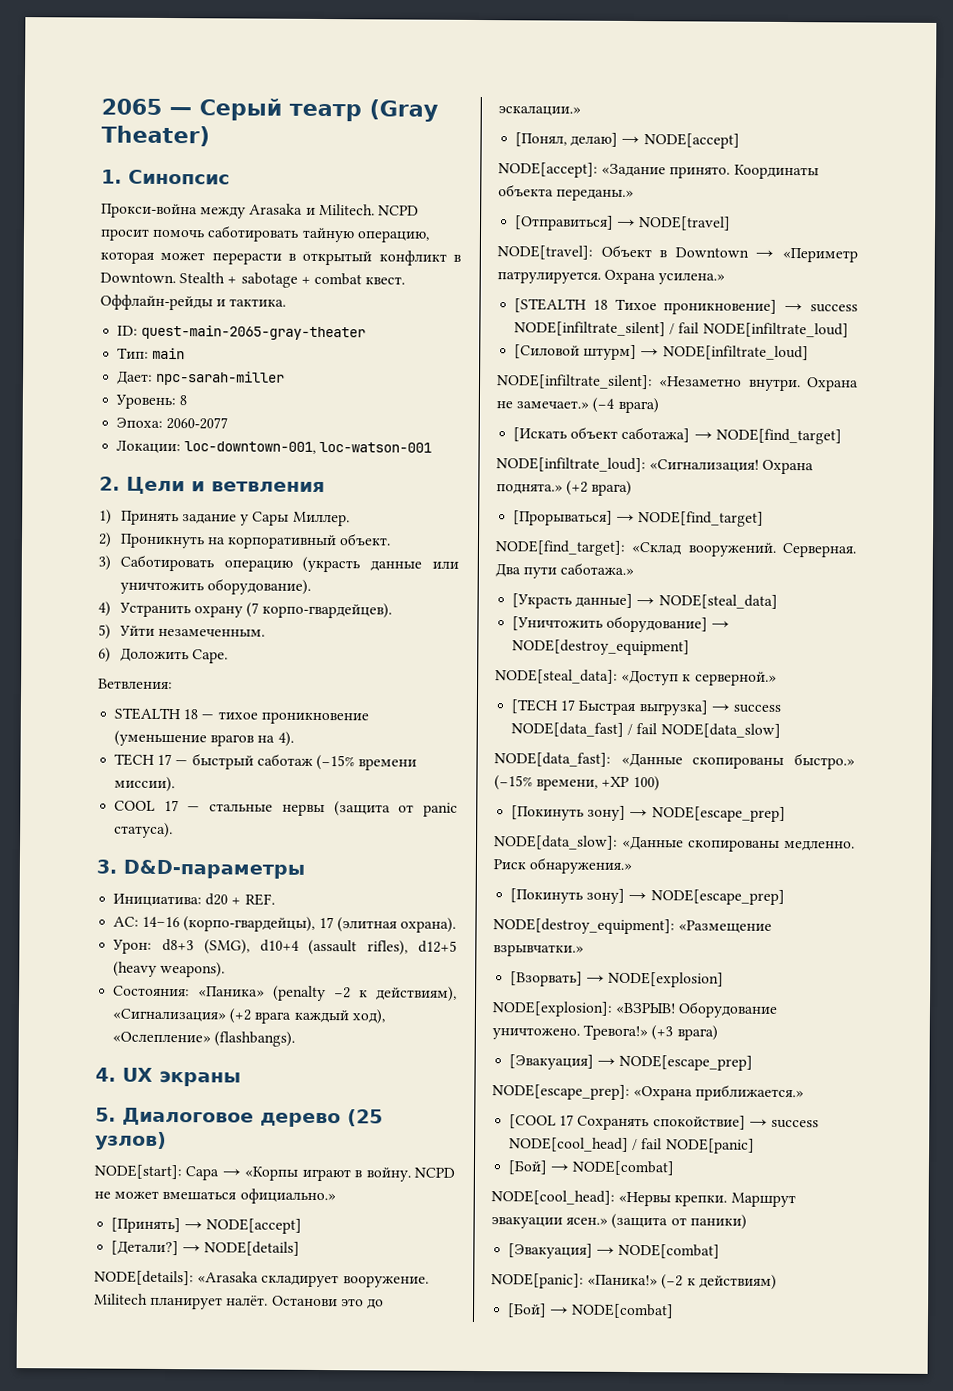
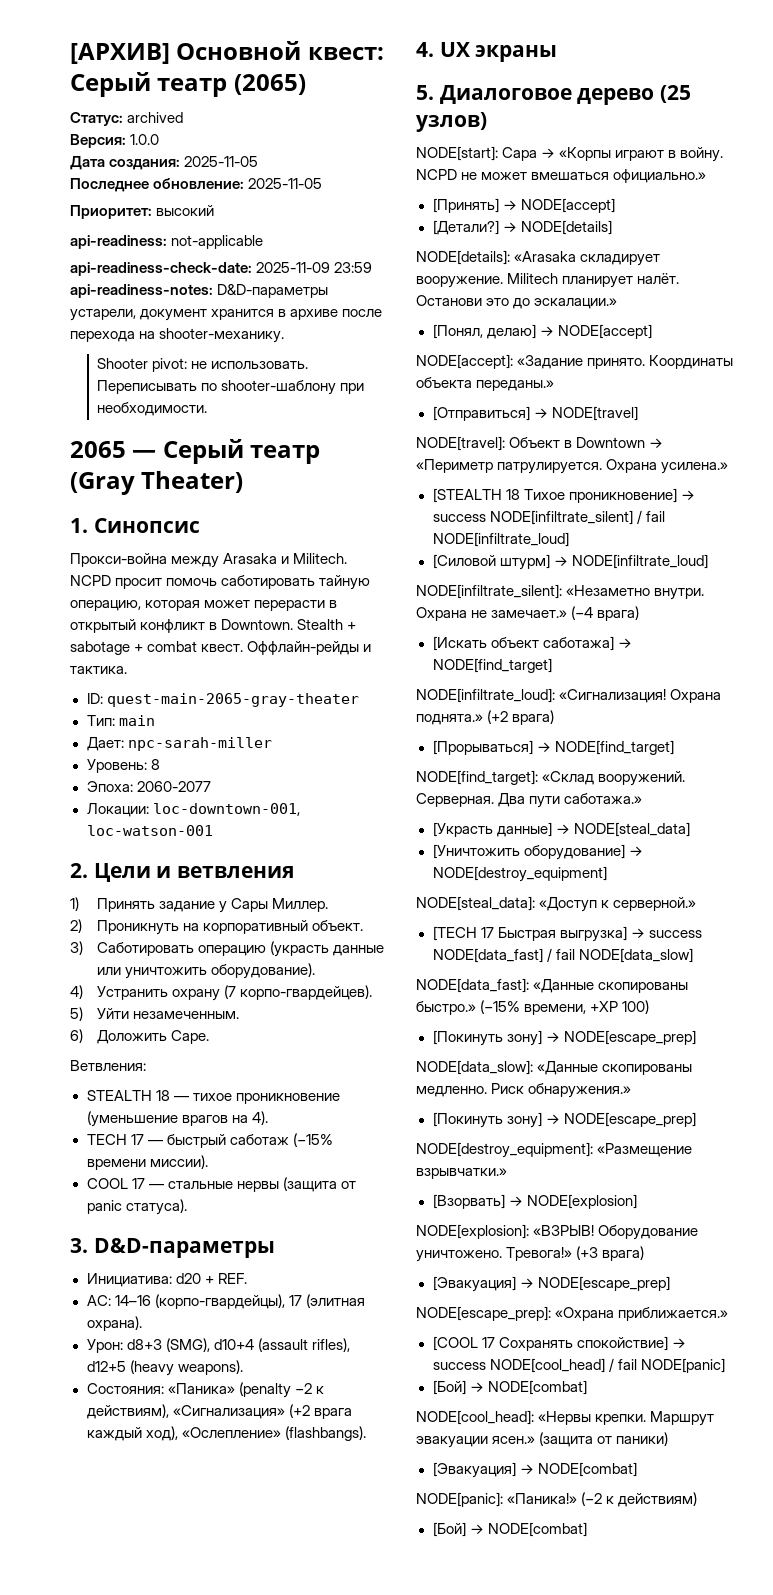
(101, 106) none -> [70,41,384,64] [70,72,306,97] [70,112,184,126] [70,134,160,148] [70,156,259,170] [70,178,323,192] [70,205,215,219] [70,235,264,249] [70,262,373,276] [70,284,329,298] [70,309,383,321] [70,328,285,343] [97,358,309,372] [97,380,365,395] [97,402,208,416] [АРХИВ] Основной квест: Серый театр (2065) // Статус: archived // Версия: 1.0.0 // Дата создания: 2025-11-05 // Последнее обновление: 2025-11-05 // Приоритет: высокий // api-readiness: not-applicable // api-readiness-check-date: 2025-11-09 23:59 api-readiness-notes: D&D-параметры устарели, документ хранится в архиве после перехода на shooter-механику. // Shooter pivot: не использовать. Переписывать по shooter-шаблону при необходимости. //

